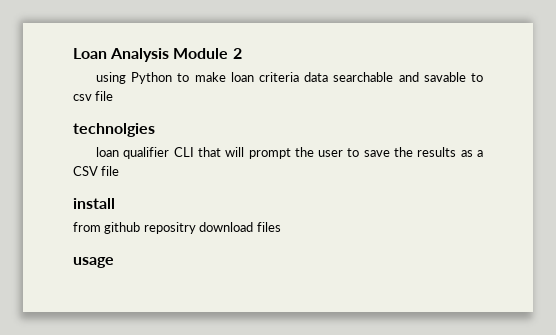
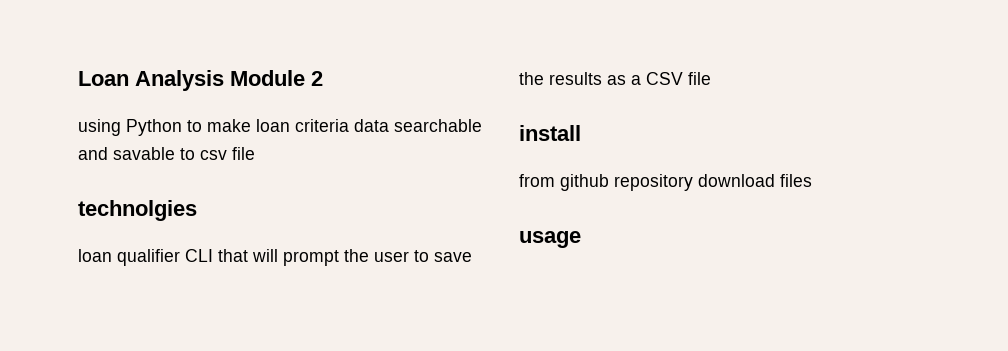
[143,222,196,234] repositry -> [614,174,693,191] repository

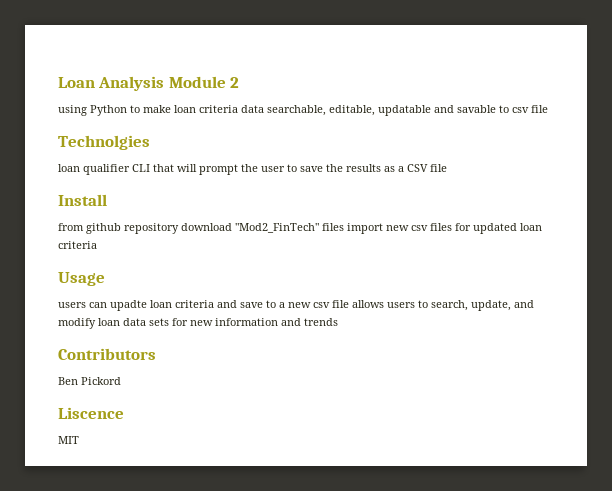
[394,119,482,132] searchable -> [267,105,431,116] searchable, editable, updatable
[78,200,197,221] technolgies -> [58,135,150,150] Technolgies
[519,125,581,141] install -> [58,194,107,206] Install
[780,174,812,187] [519,231,581,248] files // usage -> [235,223,542,234] [58,241,97,249] [58,272,105,286] [58,300,534,311] [58,318,338,329] [58,348,156,360] [58,377,121,385] [58,407,124,419] [58,436,79,444] "Mod2_FinTech" files import new csv files for updated loan criteria // Usage // users can upadte loan criteria and save to a new csv file allows users to search, update, and modify loan data sets for new information and trends // Contributors // Ben Pickord // Liscence // MIT

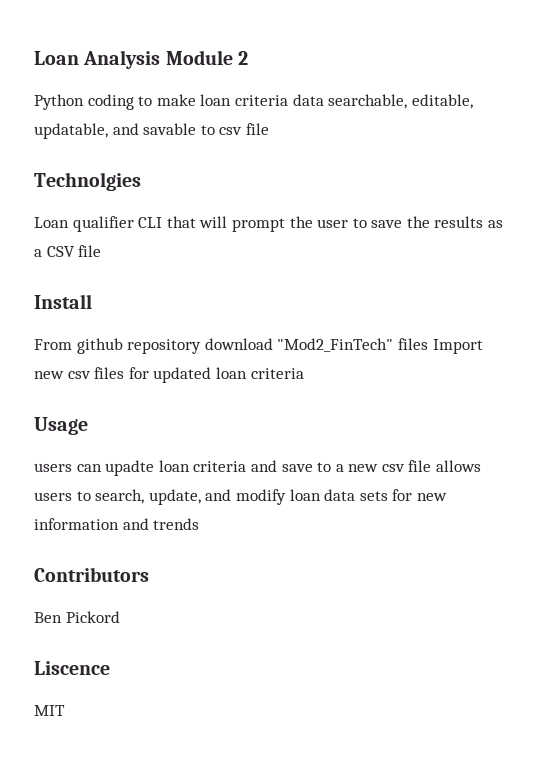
[58,105,127,116] using Python -> [34,94,134,110] Python coding
[378,105,431,116] updatable -> [34,123,108,139] updatable,
[58,164,80,172] loan -> [34,217,69,228] Loan
[58,223,84,231] from -> [34,339,72,350] From
[347,223,383,234] import -> [432,339,483,354] Import

